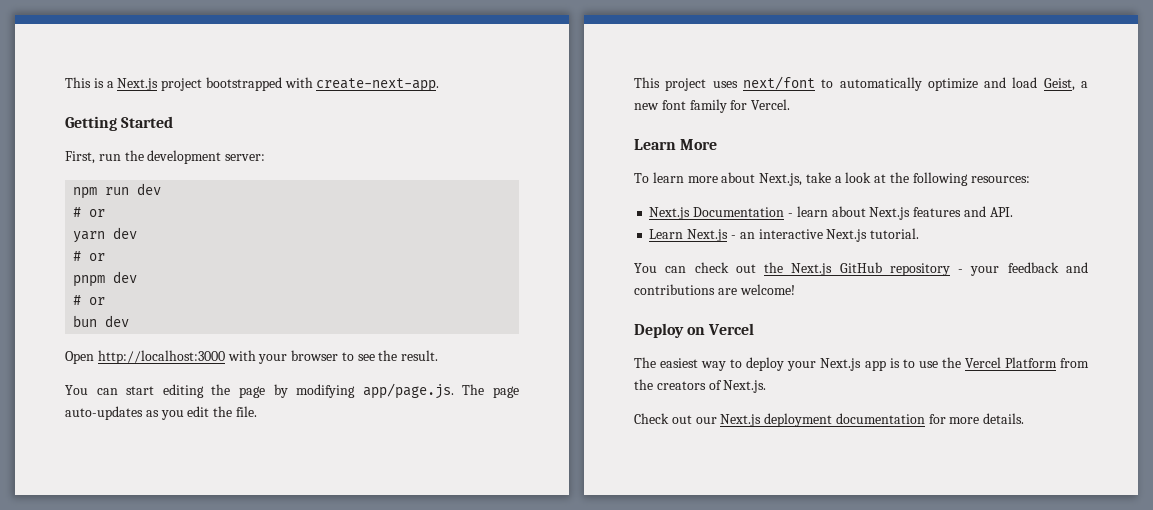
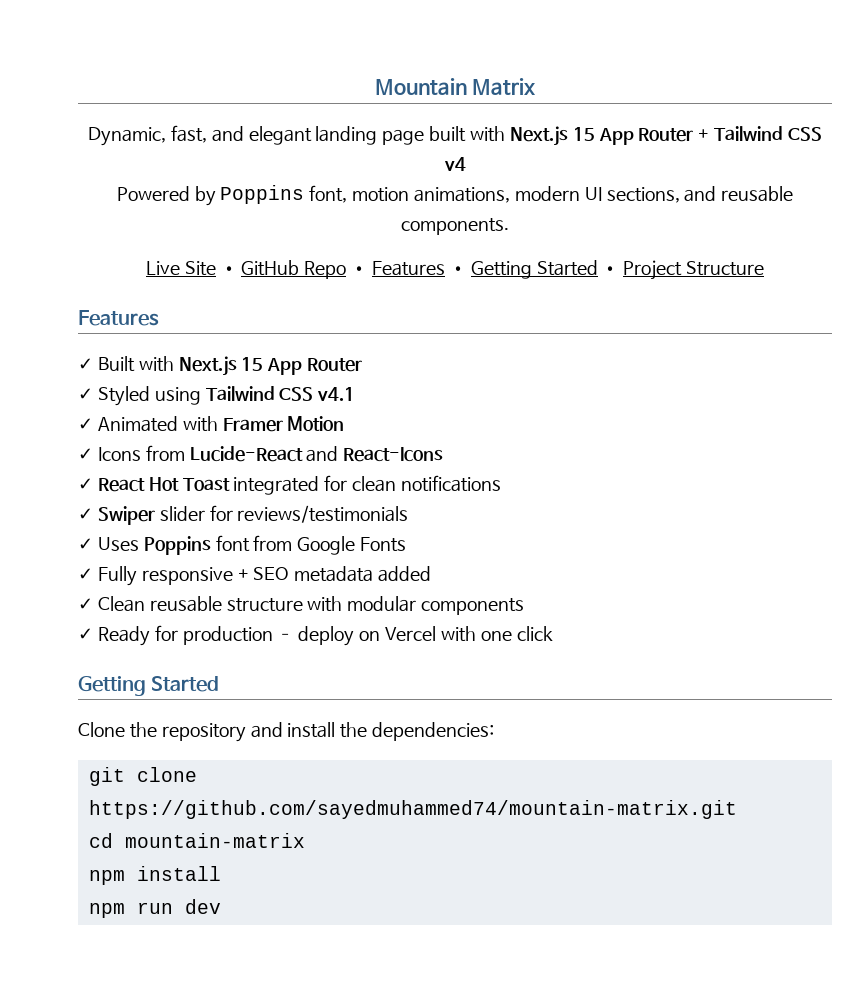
[65,77,440,92] [65,116,174,131] [65,150,266,164] [73,183,162,199] [73,207,106,217] [73,227,138,243] [73,251,106,261] [73,271,138,287] [73,295,106,305] [73,315,130,327] [65,350,439,364] [65,383,519,399] [65,406,257,420] [634,76,1088,91] [634,99,791,113] [634,139,718,150] [634,172,1030,186] [649,206,1013,220] [649,228,920,242] [634,262,1088,276] [634,284,795,295] [634,323,755,338] [634,357,1089,371] [634,379,767,393] [634,413,1025,427] This is a Next.js project bootstrapped with create-next-app. // Getting Started // First, run the development server: // npm run dev // # or // yarn dev // # or // pnpm dev // # or // bun dev // Open http://localhost:3000 with your browser to see the result. // You can start editing the page by modifying app/page.js. The page auto-updates as you edit the file. // This project uses next/font to automatically optimize and load Geist, a new font family for Vercel. // Learn More // To learn more about Next.js, take a look at the following resources: // Next.js Documentation - learn about Next.js features and API. // Learn Next.js - an interactive Next.js tutorial. // You can check out the Next.js GitHub repository - your feedback and contributions are welcome! // Deploy on Vercel // The easiest way to deploy your Next.js app is to use the Vercel Platform from the creators of Next.js. // Check out our Next.js deployment documentation for more details. -> [374,78,537,95] [88,125,822,146] [443,157,466,171] [116,185,794,206] [401,218,509,235] [145,260,765,280] [78,310,159,326] [78,356,363,376] [78,386,356,406] [78,416,345,432] [78,445,444,462] [78,475,501,495] [78,505,409,525] [78,535,407,555] [78,566,432,586] [78,596,525,615] [78,625,553,646] [78,676,220,696] [78,722,495,742] [88,767,197,786] [88,800,737,819] [88,833,305,848] [88,866,221,885] [88,899,221,918] Mountain Matrix // Dynamic, fast, and elegant landing page built with Next.js 15 App Router + Tailwind CSS v4 // Powered by Poppins font, motion animations, modern UI sections, and reusable components. // Live Site • GitHub Repo • Features • Getting Started • Project Structure // Features // ✓ Built with Next.js 15 App Router // ✓ Styled using Tailwind CSS v4.1 // ✓ Animated with Framer Motion // ✓ Icons from Lucide-React and React-Icons // ✓ React Hot Toast integrated for clean notifications // ✓ Swiper slider for reviews/testimonials // ✓ Uses Poppins font from Google Fonts // ✓ Fully responsive + SEO metadata added // ✓ Clean reusable structure with modular components // ✓ Ready for production – deploy on Vercel with one click // Getting Started // Clone the repository and install the dependencies: // git clone https://github.com/sayedmuhammed74/mountain-matrix.git // cd mountain-matrix // npm install // npm run dev

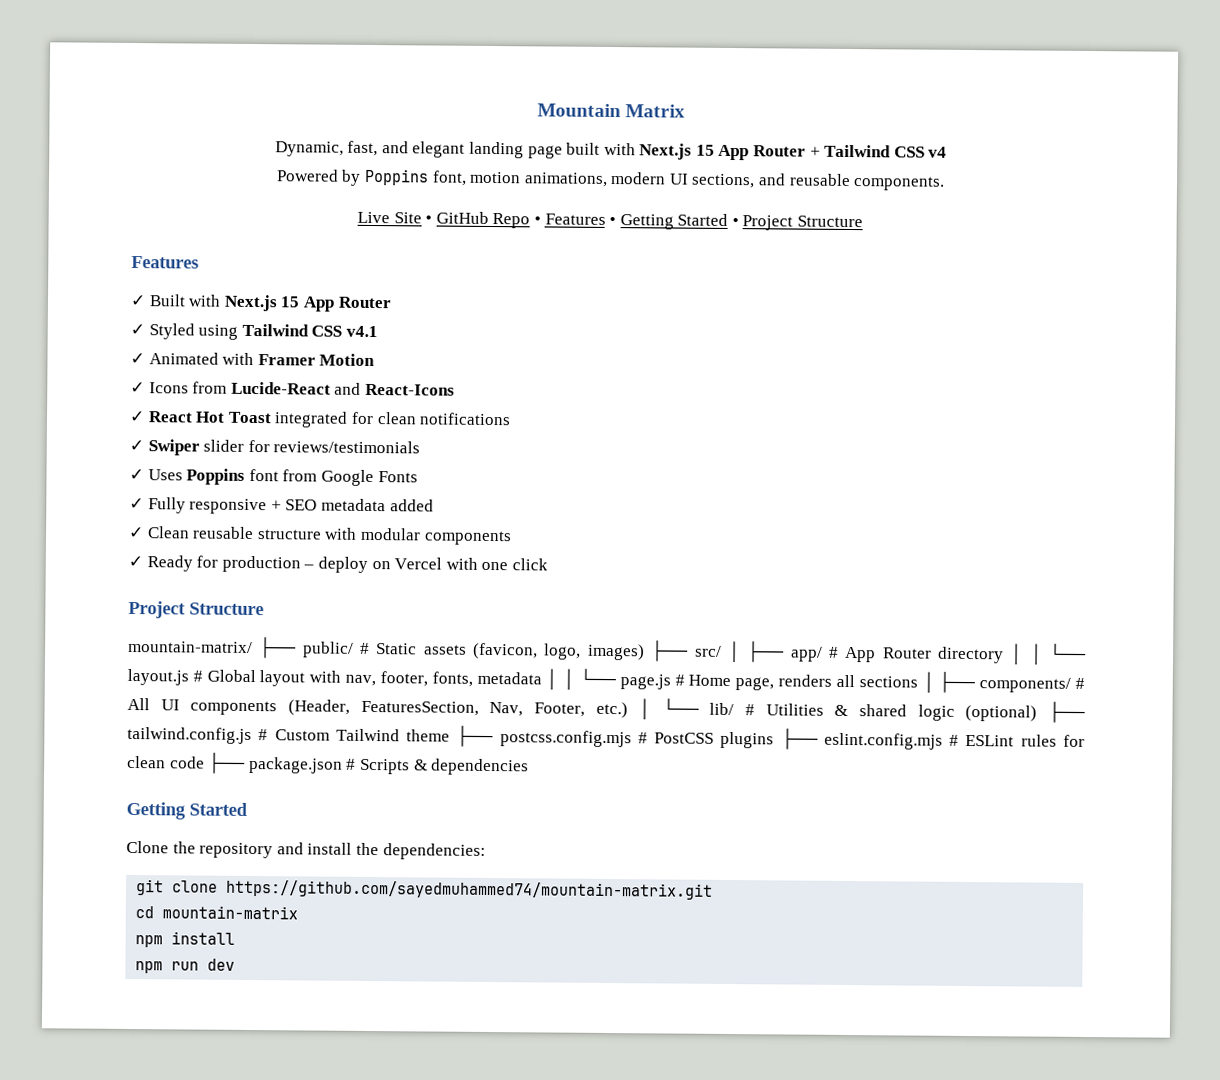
(553, 633) none -> [128,600,264,619] [128,637,1088,665] [127,668,1086,694] [127,697,1086,723] [127,725,1085,750] [127,752,530,776] // Project Structure // mountain-matrix/ ├── public/ # Static assets (favicon, logo, images) ├── src/ │ ├── app/ # App Router directory │ │ └── layout.js # Global layout with nav, footer, fonts, metadata │ │ └── page.js # Home page, renders all sections │ ├── components/ # All UI components (Header, FeaturesSection, Nav, Footer, etc.) │ └── lib/ # Utilities & shared logic (optional) ├── tailwind.config.js # Custom Tailwind theme ├── postcss.config.mjs # PostCSS plugins ├── eslint.config.mjs # ESLint rules for clean code ├── package.json # Scripts & dependencies

